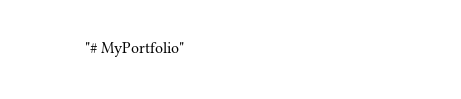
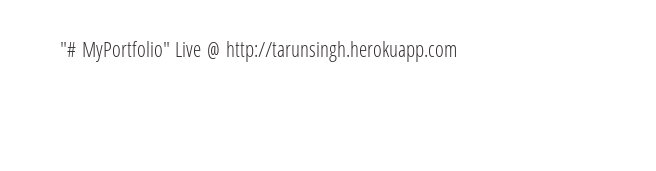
(185, 49) none -> [175,41,457,62] Live @ http://tarunsingh.herokuapp.com

